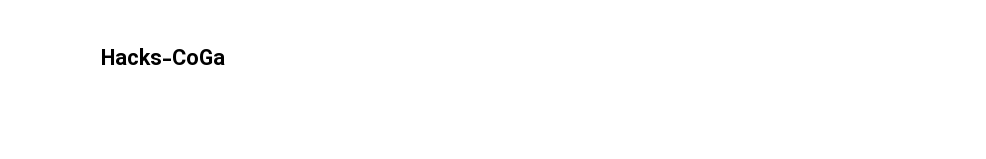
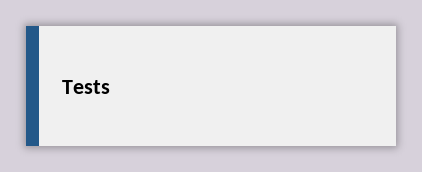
[101,48,225,65] Hacks-CoGa -> [62,80,110,94] Tests

